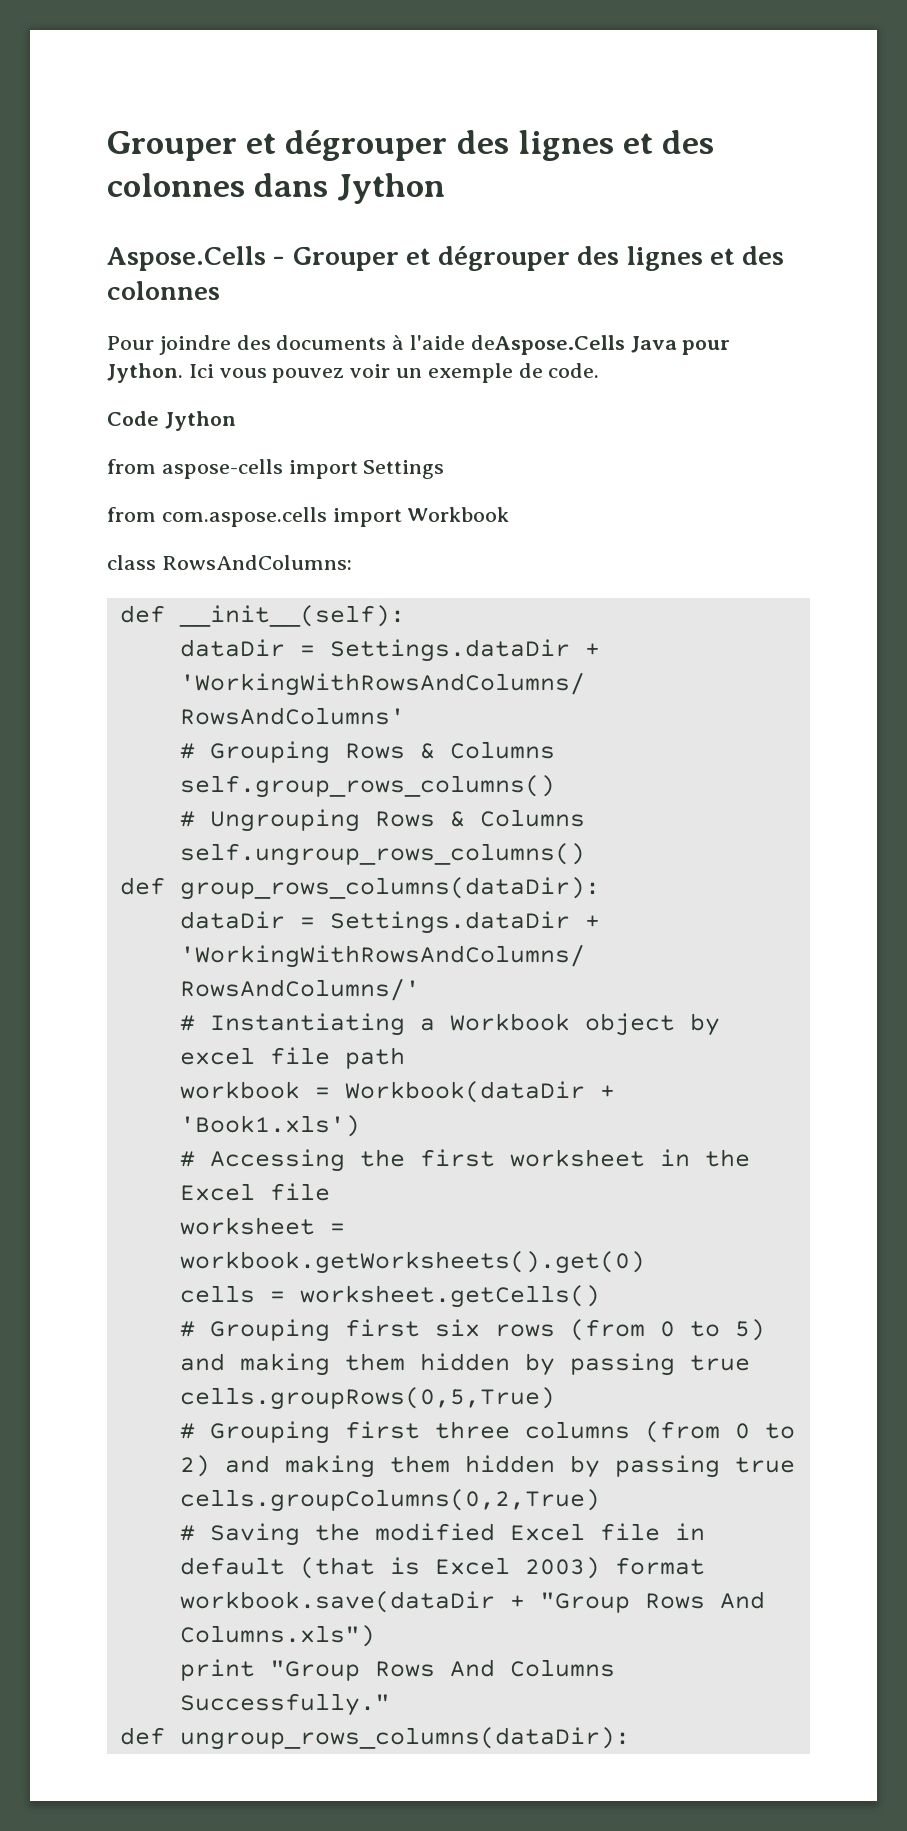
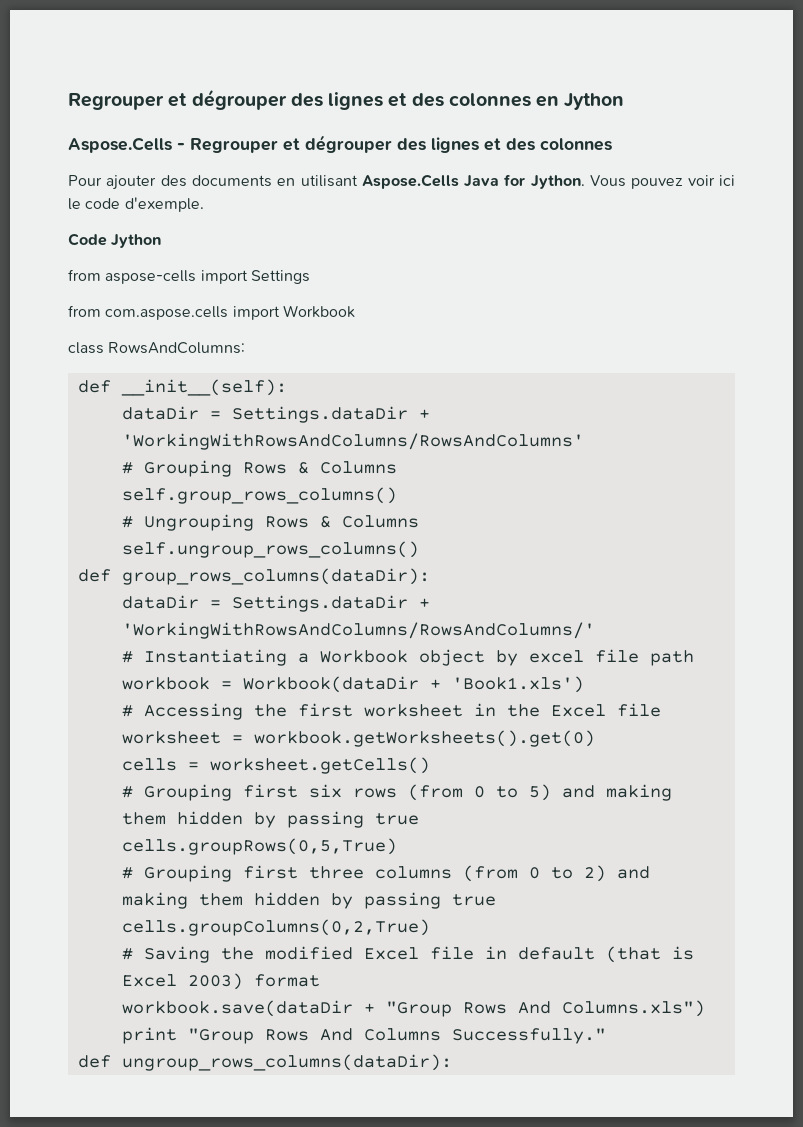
[107,130,715,161] [107,173,329,197] Grouper et dégrouper des lignes et des colonnes dans -> [68,89,560,110] Regrouper et dégrouper des lignes et des colonnes en
[292,247,399,271] Grouper -> [190,138,278,153] Regrouper
[158,335,231,355] joindre -> [106,175,157,190] ajouter
[392,335,731,355] [107,363,600,383] à l'aide deAspose.Cells Java pour Jython. Ici vous pouvez voir un exemple de code. -> [277,174,735,189] [68,197,204,212] en utilisant Aspose.Cells Java for Jython. Vous pouvez voir ici le code d'exemple.

